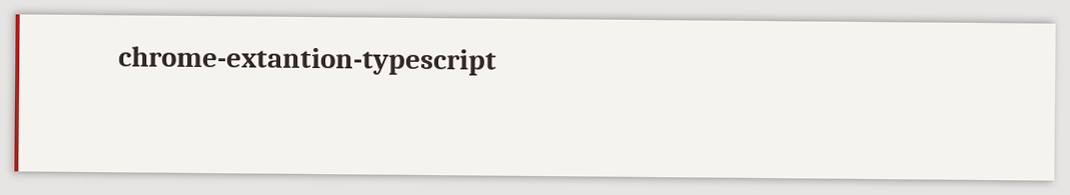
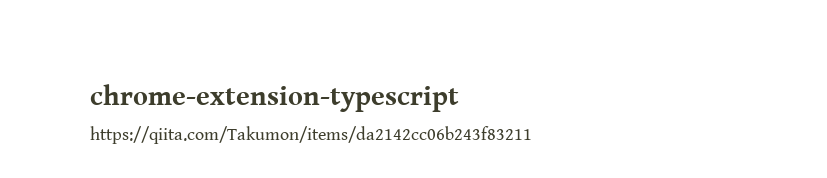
[118,45,497,76] chrome-extantion-typescript -> [90,84,459,112] [90,126,532,144] chrome-extension-typescript // https://qiita.com/Takumon/items/da2142cc06b243f83211

